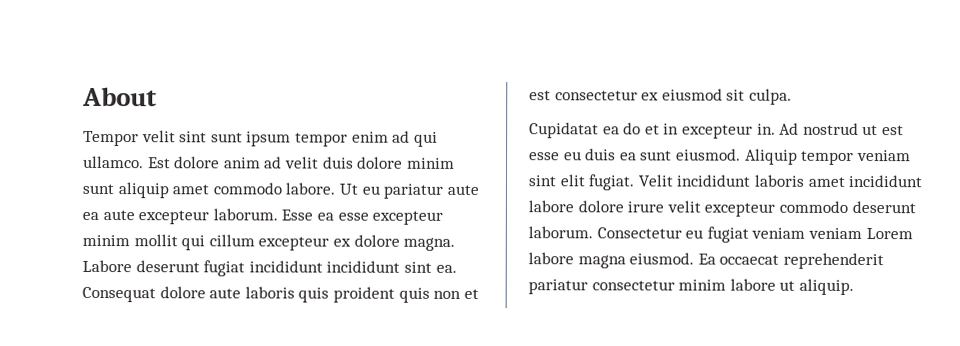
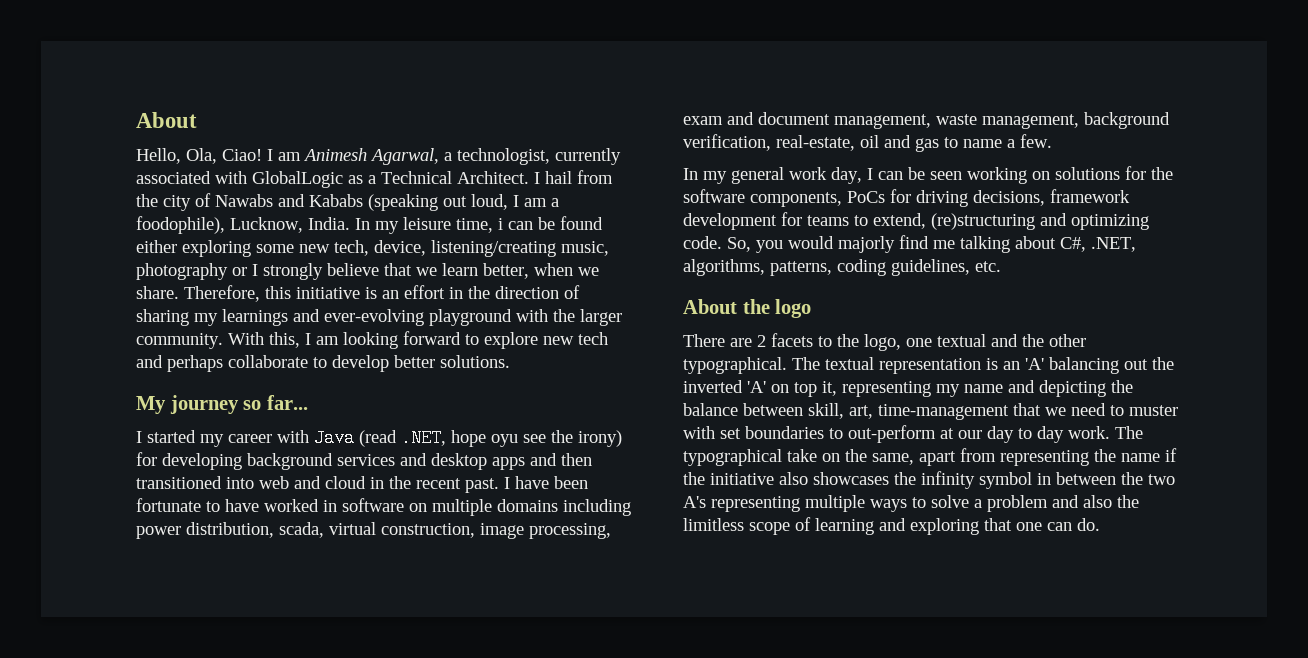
[83,130,438,147] [83,155,455,169] [82,182,479,199] [82,208,444,225] [82,234,456,251] [82,259,457,277] [82,286,479,303] [529,88,792,105] [529,122,904,139] [529,148,911,165] [528,174,923,191] [528,200,916,217] [528,226,913,243] [528,252,884,270] [528,278,854,295] Tempor velit sint sunt ipsum tempor enim ad qui ullamco. Est dolore anim ad velit duis dolore minim sunt aliquip amet commodo labore. Ut eu pariatur aute ea aute excepteur laborum. Esse ea esse excepteur minim mollit qui cillum excepteur ex dolore magna. Labore deserunt fugiat incididunt incididunt sint ea. Consequat dolore aute laboris quis proident quis non et est consectetur ex eiusmod sit culpa. // Cupidatat ea do et in excepteur in. Ad nostrud ut est esse eu duis ea sunt eiusmod. Aliquip tempor veniam sint elit fugiat. Velit incididunt laboris amet incididunt labore dolore irure velit excepteur commodo deserunt laborum. Consectetur eu fugiat veniam veniam Lorem labore magna eiusmod. Ea occaecat reprehenderit pariatur consectetur minim labore ut aliquip. -> [136,148,621,165] [136,170,613,188] [136,193,559,211] [136,216,603,234] [136,240,609,257] [136,263,599,280] [136,285,580,302] [136,309,622,326] [136,331,608,349] [136,355,510,372] [136,395,308,414] [136,429,622,447] [136,452,592,470] [136,476,588,493] [136,498,631,516] [136,522,611,539] [683,112,1170,129] [683,134,1052,152] [683,166,1173,184] [683,189,1130,207] [683,212,1149,230] [683,235,1136,253] [683,259,1001,276] [683,299,812,318] [683,333,1086,351] [683,357,1174,374] [683,380,1133,397] [683,403,1178,420] [683,425,1143,443] [683,448,1177,466] [683,471,1175,489] [683,495,1139,512] [683,517,1100,535] Hello, Ola, Ciao! I am Animesh Agarwal, a technologist, currently associated with GlobalLogic as a Technical Architect. I hail from the city of Nawabs and Kababs (speaking out loud, I am a foodophile), Lucknow, India. In my leisure time, i can be found either exploring some new tech, device, listening/creating music, photography or I strongly believe that we learn better, when we share. Therefore, this initiative is an effort in the direction of sharing my learnings and ever-evolving playground with the larger community. With this, I am looking forward to explore new tech and perhaps collaborate to develop better solutions. // My journey so far... // I started my career with Java (read .NET, hope oyu see the irony) for developing background services and desktop apps and then transitioned into web and cloud in the recent past. I have been fortunate to have worked in software on multiple domains including power distribution, scada, virtual construction, image processing, exam and document management, waste management, background verification, real-estate, oil and gas to name a few. // In my general work day, I can be seen working on solutions for the software components, PoCs for driving decisions, framework development for teams to extend, (re)structuring and optimizing code. So, you would majorly find me talking about C#, .NET, algorithms, patterns, coding guidelines, etc. // About the logo // There are 2 facets to the logo, one textual and the other typographical. The textual representation is an 'A' balancing out the inverted 'A' on top it, representing my name and depicting the balance between skill, art, time-management that we need to muster with set boundaries to out-perform at our day to day work. The typographical take on the same, apart from representing the name if the initiative also showcases the infinity symbol in between the two A's representing multiple ways to solve a problem and also the limitless scope of learning and exploring that one can do.

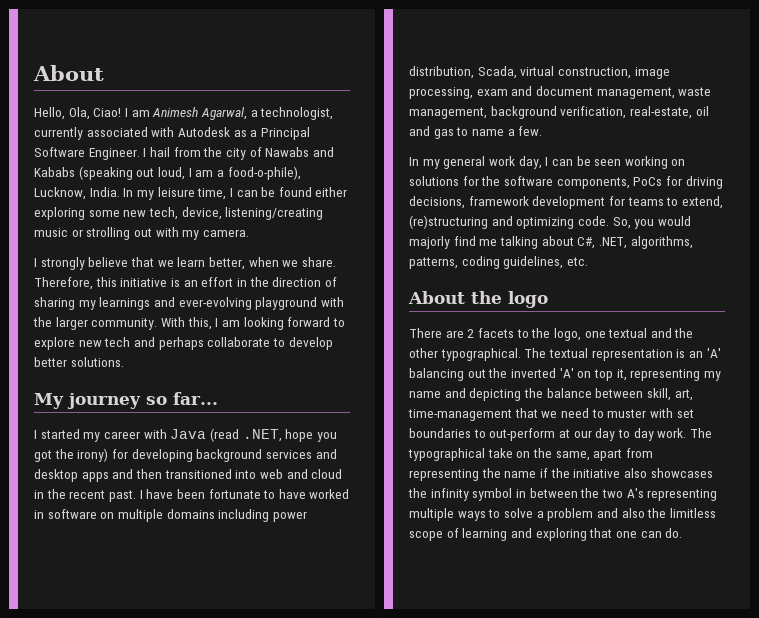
[252,171,343,188] GlobalLogic -> [177,127,230,137] Autodesk
[381,171,529,184] Technical Architect. -> [260,127,310,140] [34,147,140,160] Principal Software Engineer.
[136,216,225,234] foodophile), -> [227,166,301,180] food-o-phile),
[498,218,503,230] i -> [229,188,233,197] I
[561,241,609,256] [136,263,247,280] music, photography or -> [34,227,249,240] music or strolling out with my camera. //
[491,434,546,447] oyu see -> [316,432,337,442] [34,450,52,462] you got
[279,522,324,538] scada, -> [477,66,517,79] Scada,

